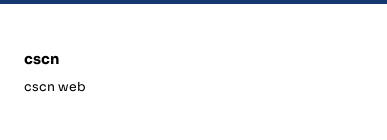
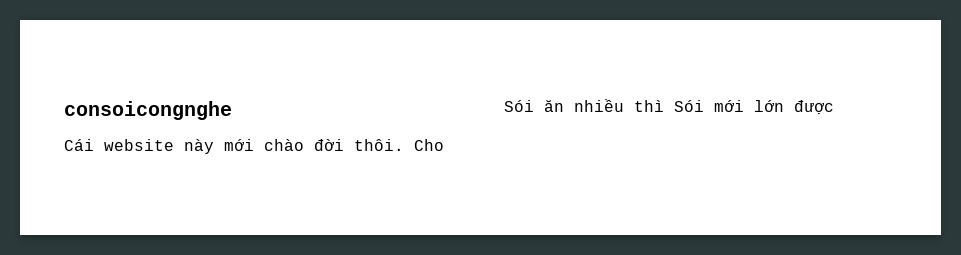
[24,55,59,65] [24,81,87,92] cscn // cscn web -> [64,101,232,120] [64,139,444,154] [504,99,834,115] consoicongnghe // Cái website này mới chào đời thôi. Cho Sói ăn nhiều thì Sói mới lớn được

